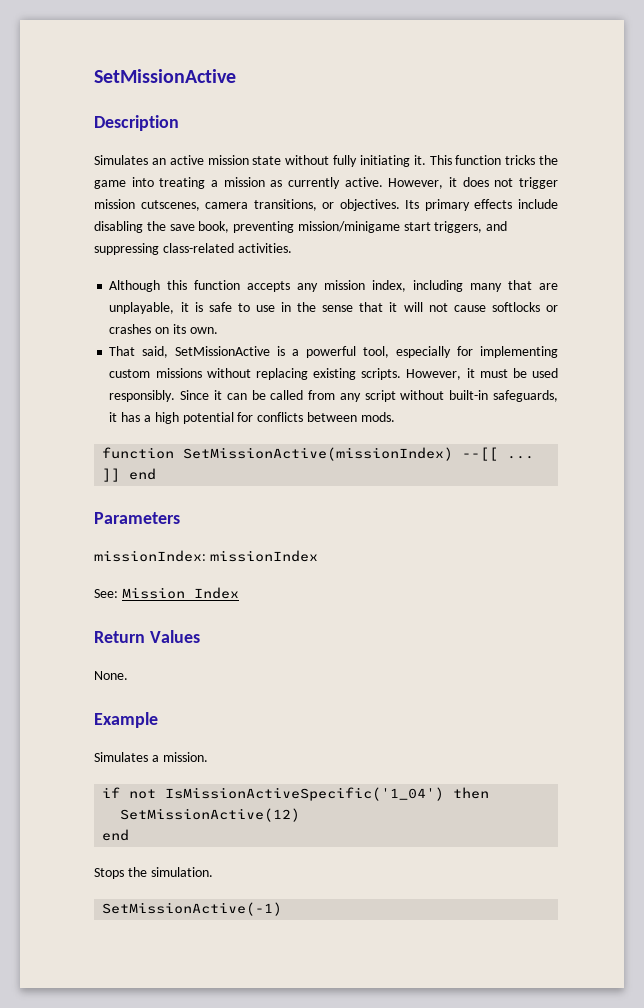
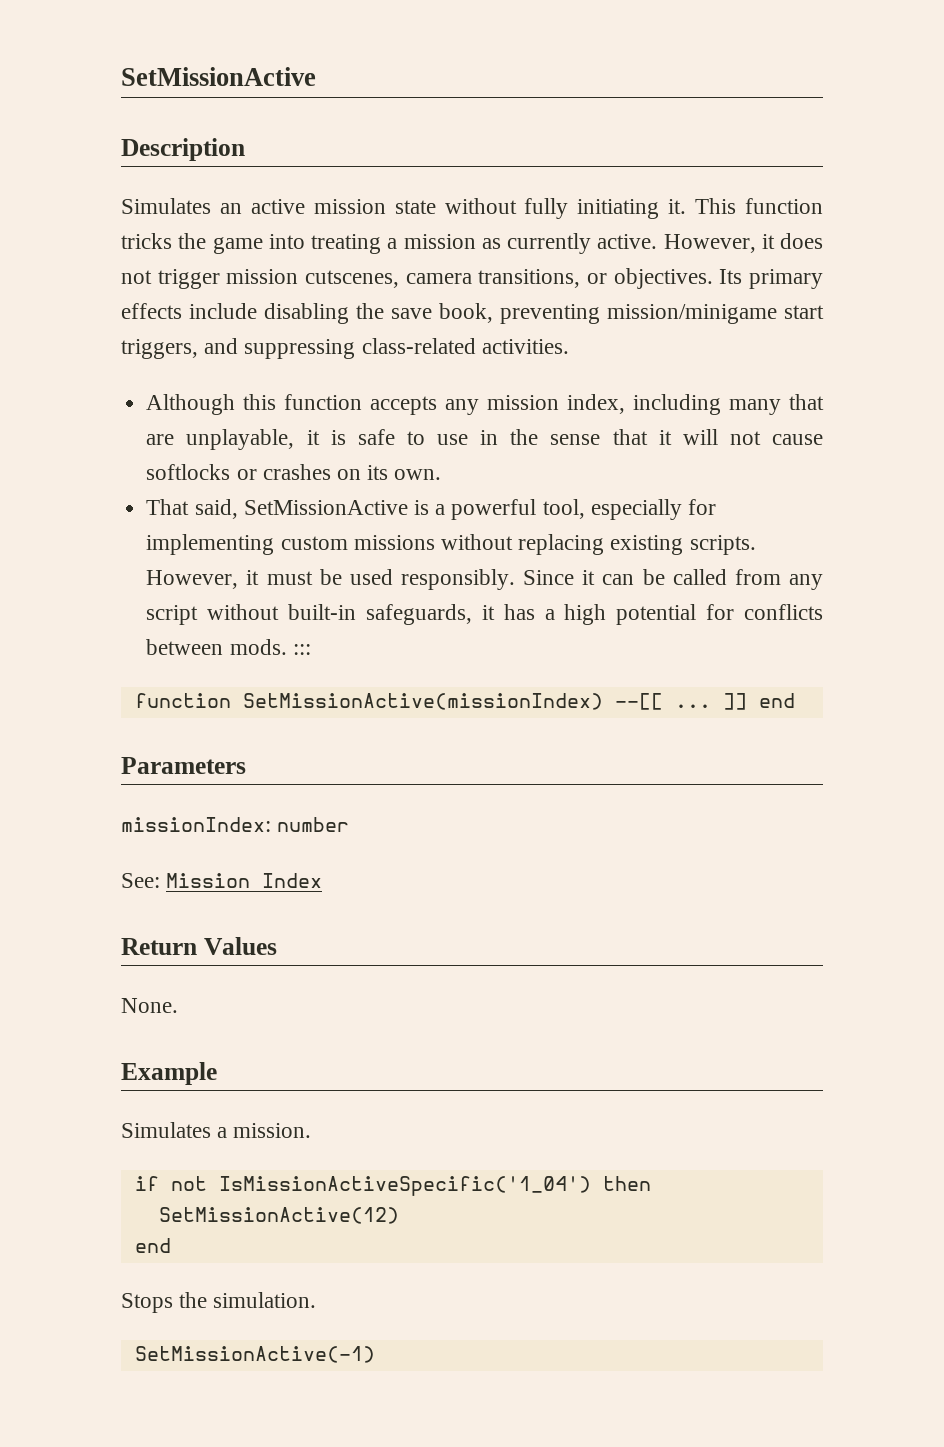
(395, 417) none -> [292,644,311,655] :::
[209,550,318,562] missionIndex -> [277,817,350,832] number

